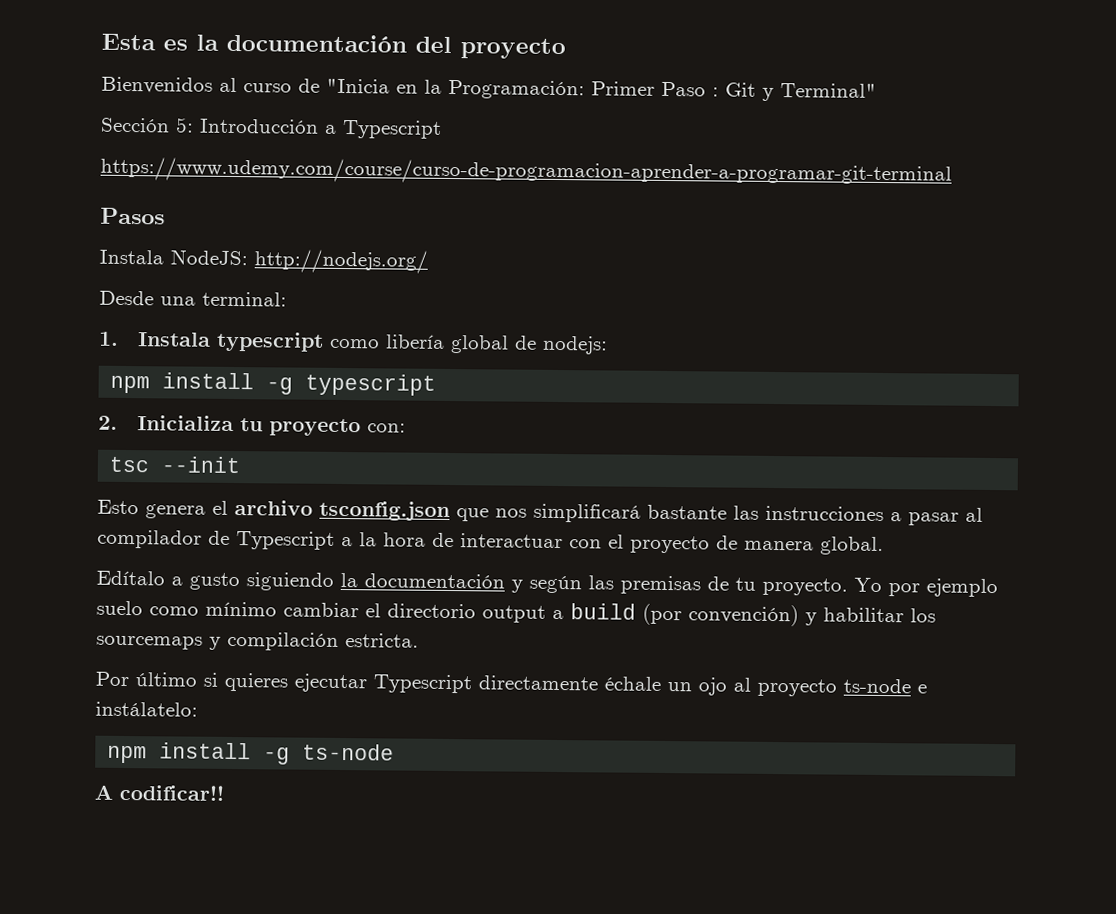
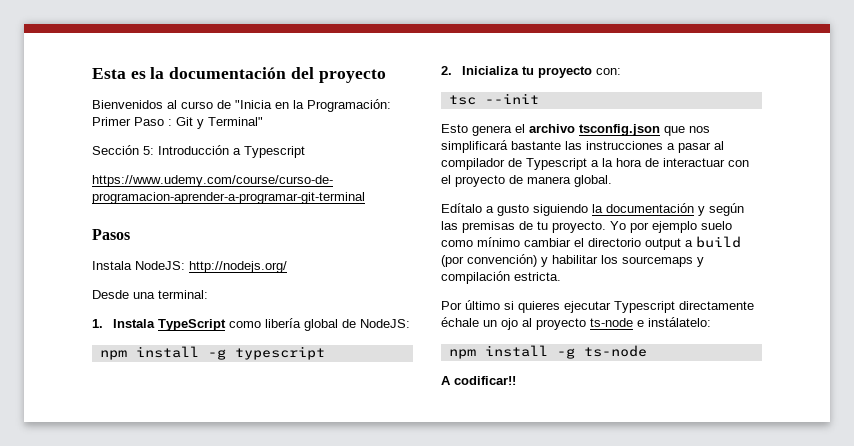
[216,331,325,352] typescript -> [157,319,226,331] TypeScript
[542,335,609,355] nodejs: -> [359,319,410,328] NodeJS:

